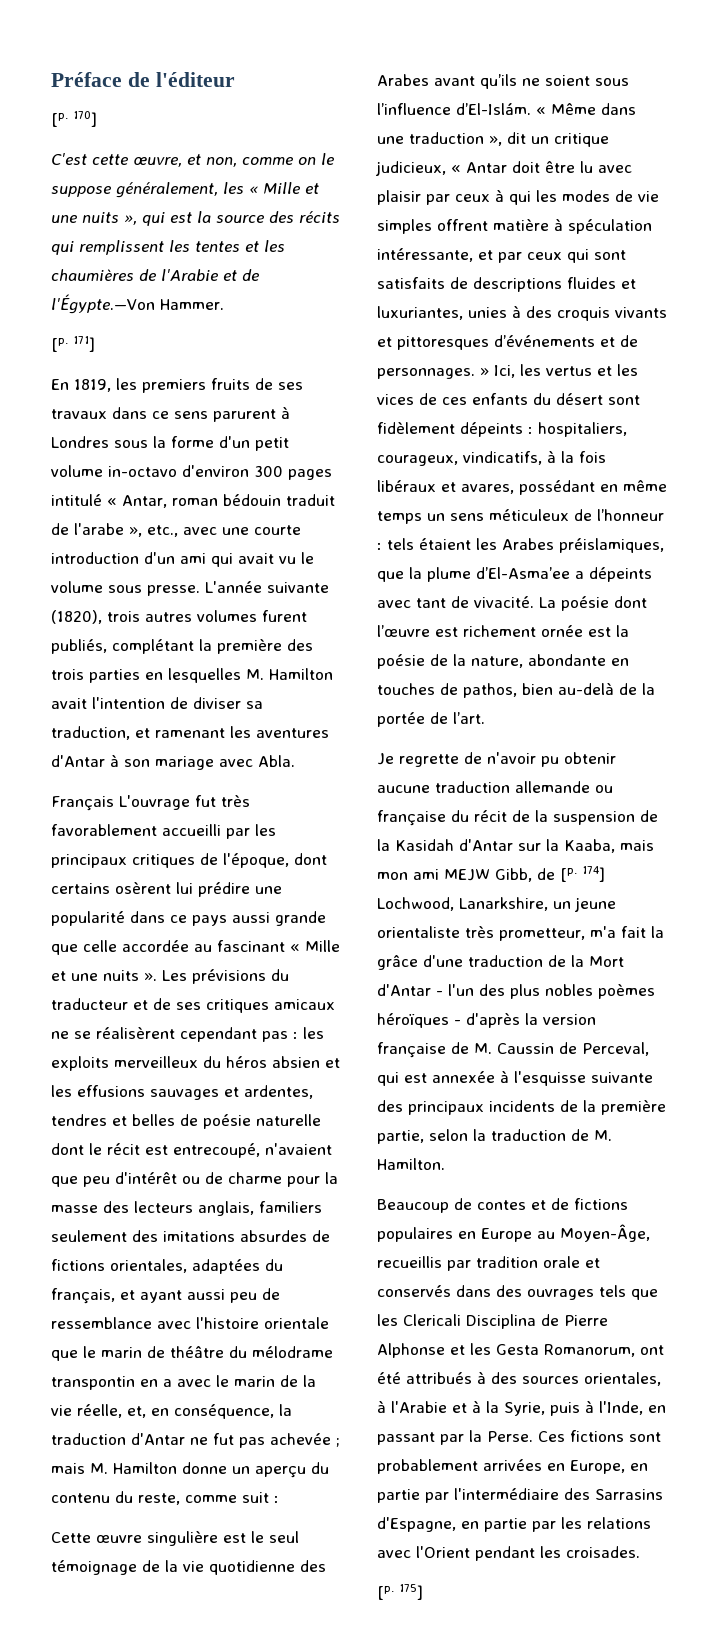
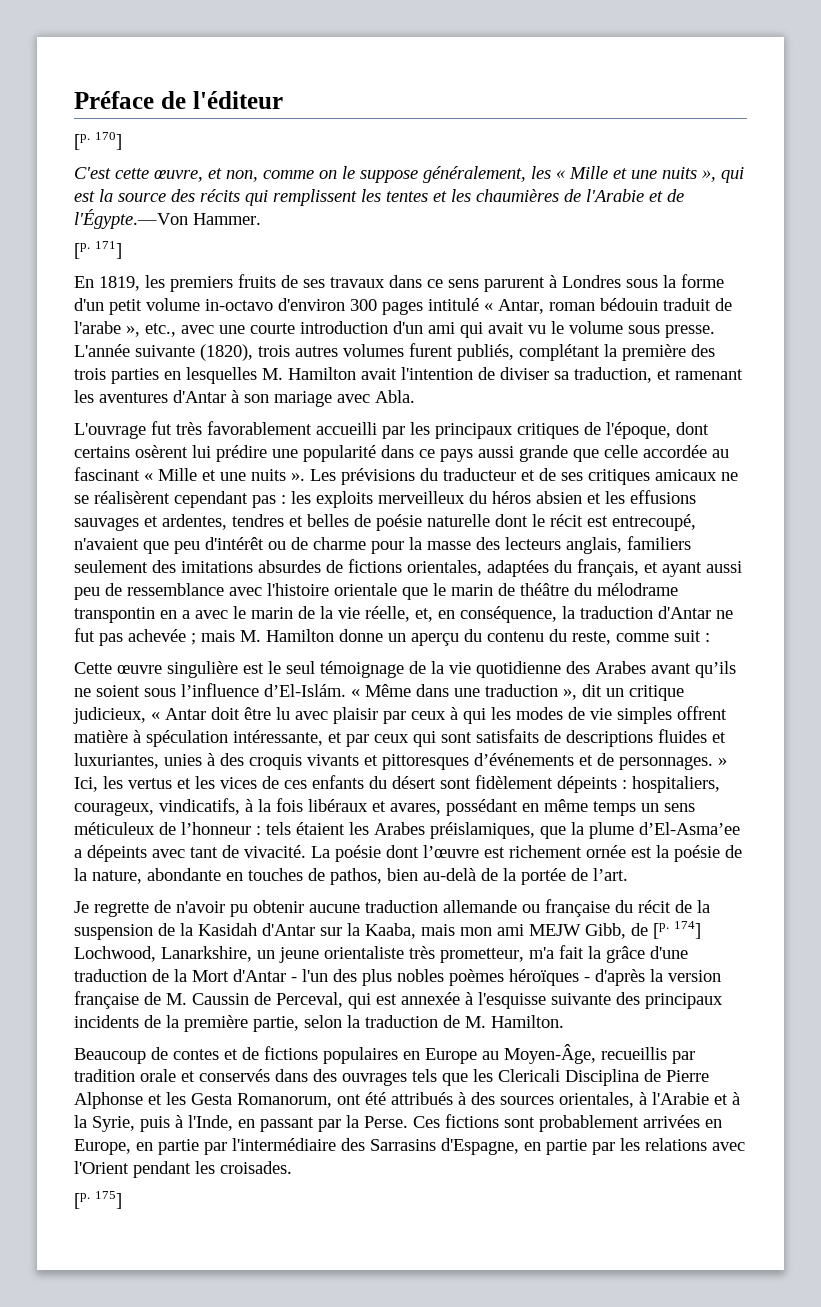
[51,796,114,811] Français -> (415, 396) none

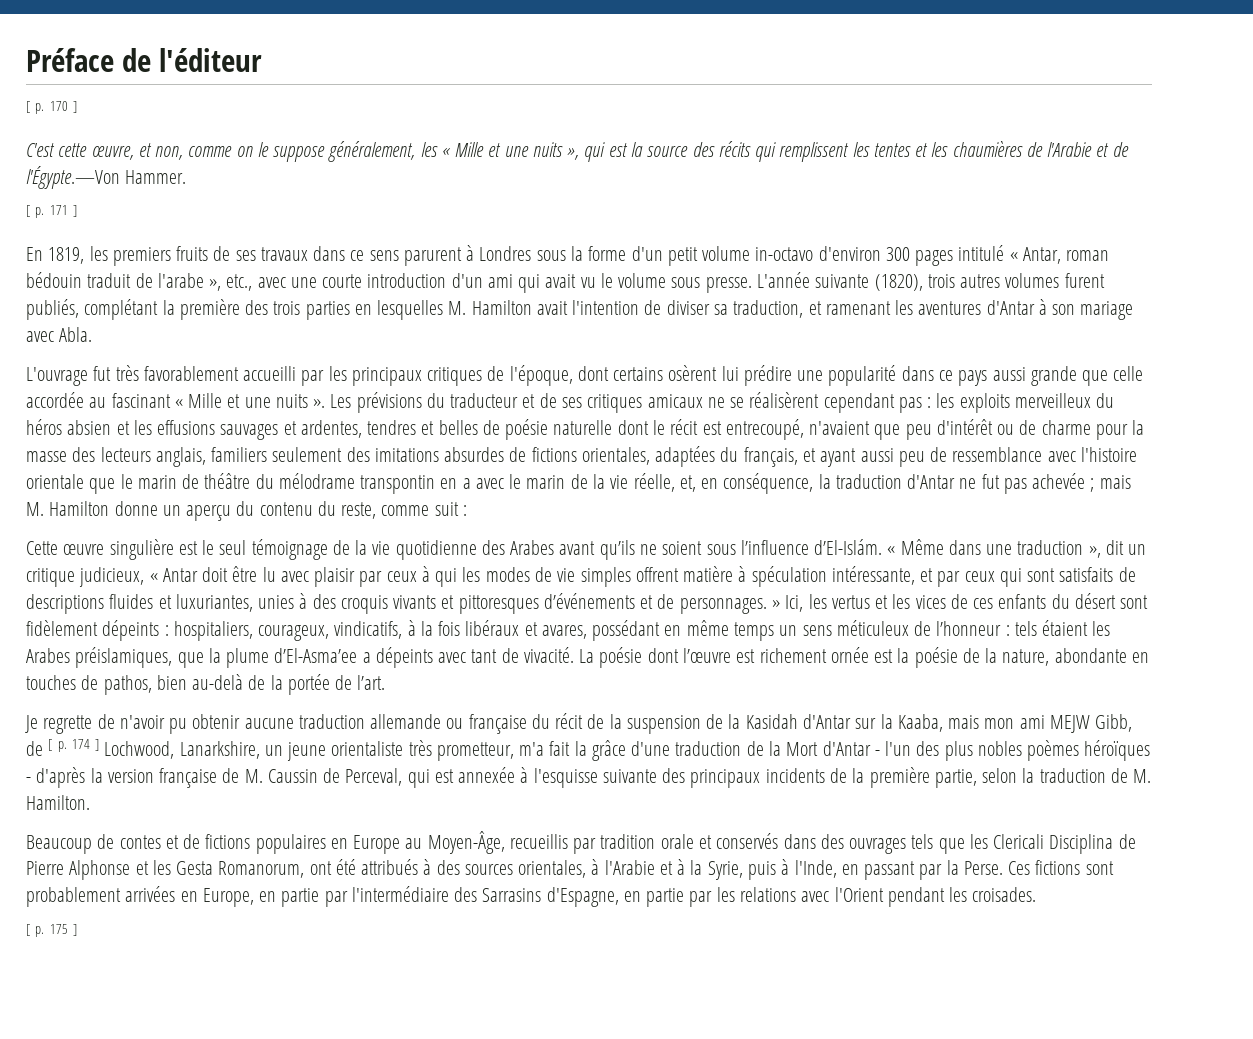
[74,132,122,150] [p. 170] -> [26,101,77,114] [ p. 170 ]
[74,241,122,259] [p. 171] -> [26,205,77,218] [ p. 171 ]
[653,921,701,939] [p. 174] -> [48,739,100,752] [ p. 174 ]
[74,1191,122,1209] [p. 175] -> [26,924,77,937] [ p. 175 ]

